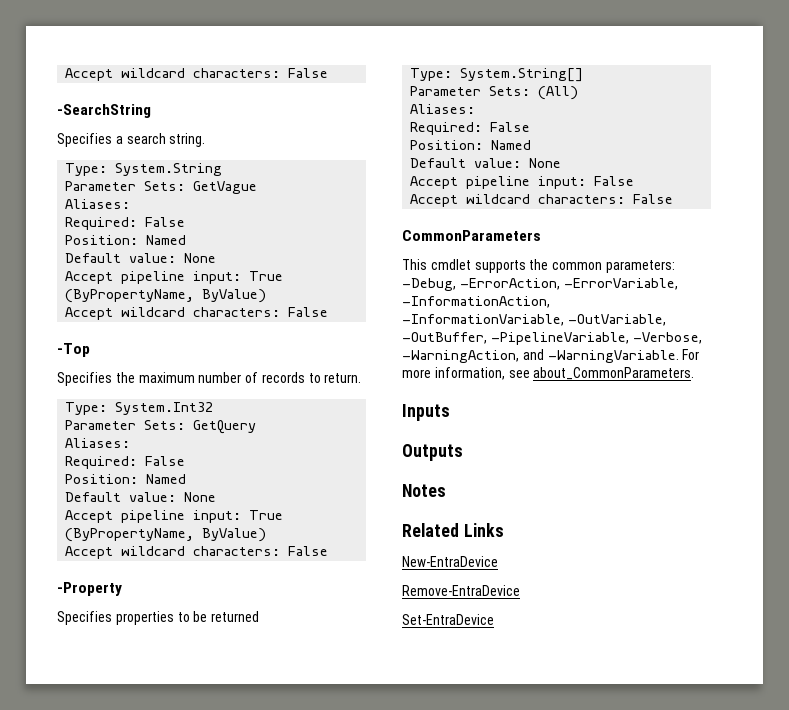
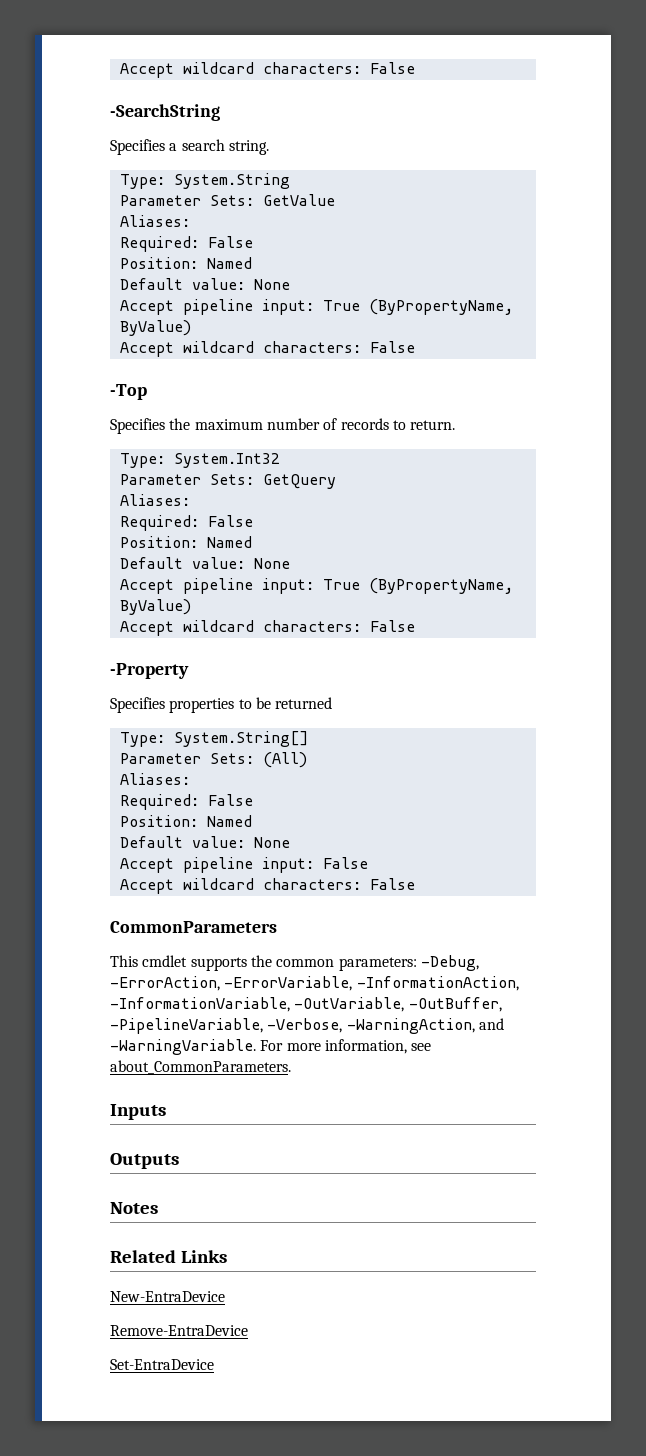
[193,181,258,194] GetVague -> [262,194,335,206] GetValue

